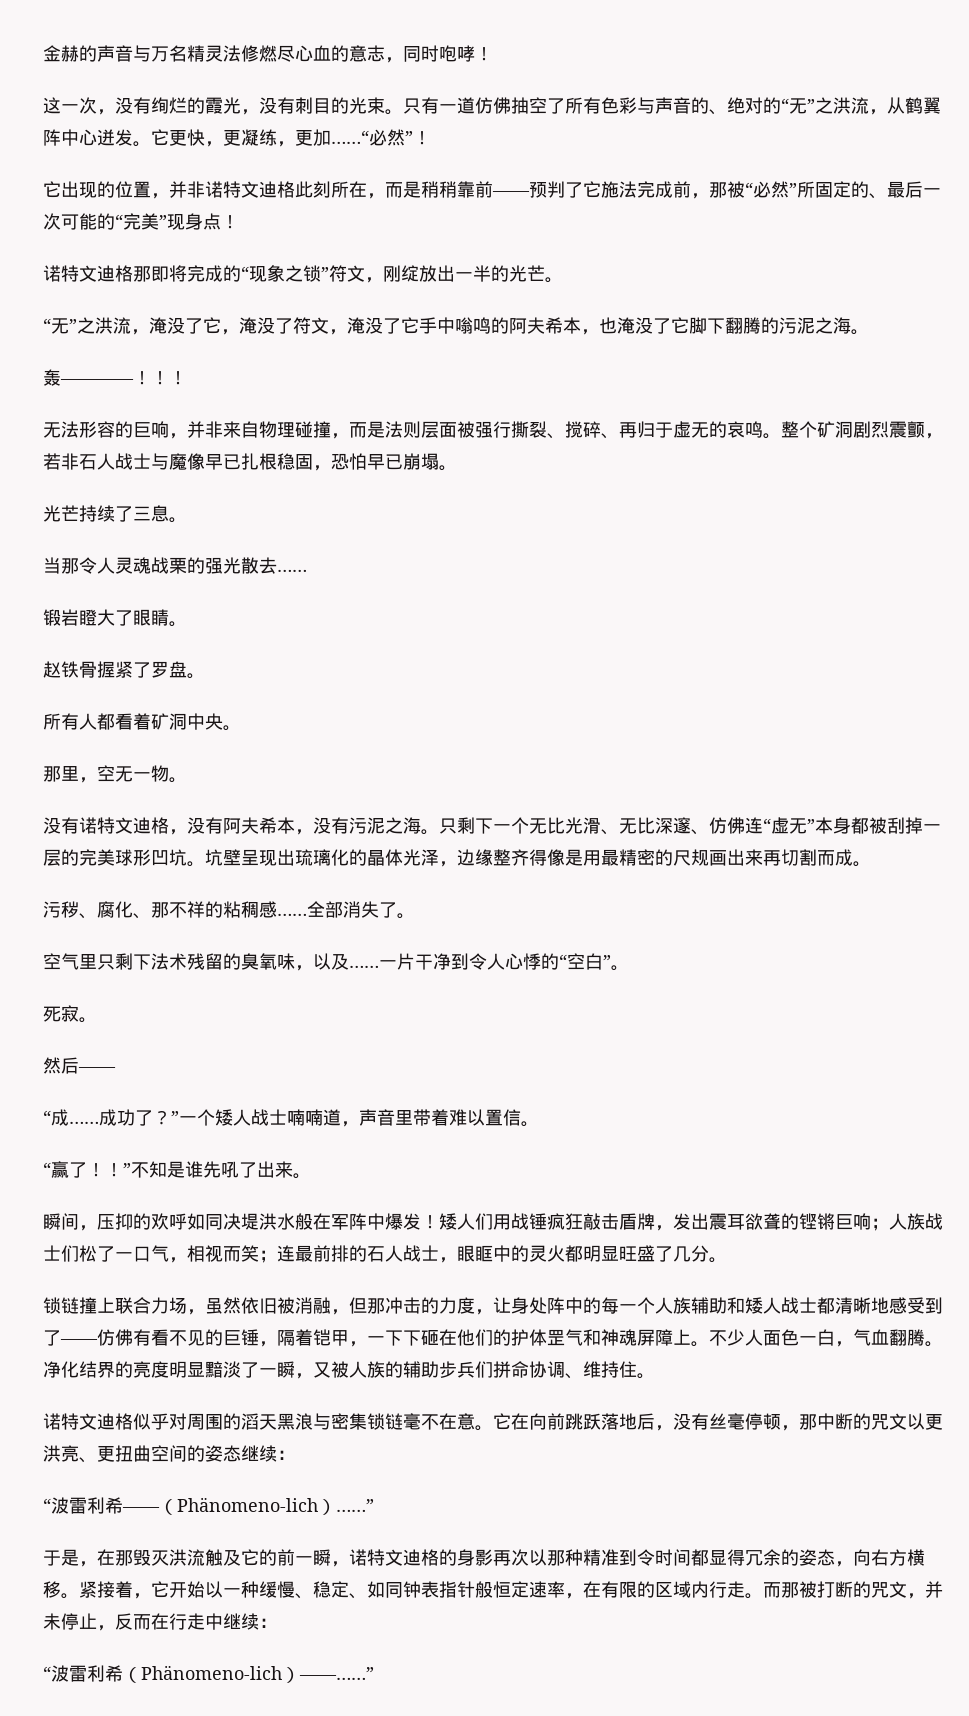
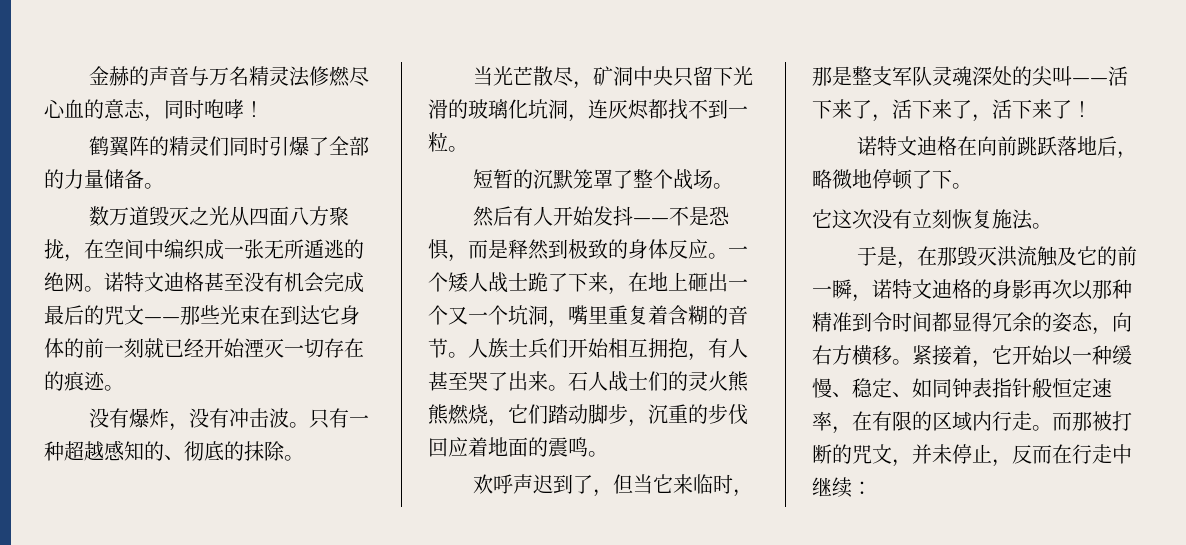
[43,97,941,115] [43,129,431,147] [43,181,941,199] [43,213,239,230] [43,265,563,283] [43,317,869,335] [43,369,187,386] [43,421,943,439] [43,453,457,471] [43,505,187,523] [43,557,307,574] [43,609,187,627] [43,661,205,679] [43,713,241,731] [43,765,187,783] [43,817,941,835] [43,849,871,867] [43,901,415,919] [43,953,629,971] [43,1005,97,1023] [43,1057,116,1074] [43,1109,539,1127] [43,1161,311,1179] [43,1213,943,1231] [43,1245,727,1263] [43,1297,943,1315] [43,1329,943,1347] [43,1361,655,1379] [43,1413,511,1431] 这一次，没有绚烂的霞光，没有刺目的光束。只有一道仿佛抽空了所有色彩与声音的、绝对的“无”之洪流，从鹤翼阵中心迸发。它更快，更凝练，更加……“必然”！ // 它出现的位置，并非诺特文迪格此刻所在，而是稍稍靠前——预判了它施法完成前，那被“必然”所固定的、最后一次可能的“完美”现身点！ // 诺特文迪格那即将完成的“现象之锁”符文，刚绽放出一半的光芒。 // “无”之洪流，淹没了它，淹没了符文，淹没了它手中嗡鸣的阿夫希本，也淹没了它脚下翻腾的污泥之海。 // 轰————！！！ // 无法形容的巨响，并非来自物理碰撞，而是法则层面被强行撕裂、搅碎、再归于虚无的哀鸣。整个矿洞剧烈震颤，若非石人战士与魔像早已扎根稳固，恐怕早已崩塌。 // 光芒持续了三息。 // 当那令人灵魂战栗的强光散去…… // 锻岩瞪大了眼睛。 // 赵铁骨握紧了罗盘。 // 所有人都看着矿洞中央。 // 那里，空无一物。 // 没有诺特文迪格，没有阿夫希本，没有污泥之海。只剩下一个无比光滑、无比深邃、仿佛连“虚无”本身都被刮掉一层的完美球形凹坑。坑壁呈现出琉璃化的晶体光泽，边缘整齐得像是用最精密的尺规画出来再切割而成。 // 污秽、腐化、那不祥的粘稠感……全部消失了。 // 空气里只剩下法术残留的臭氧味，以及……一片干净到令人心悸的“空白”。 // 死寂。 // 然后—— // “成……成功了？”一个矮人战士喃喃道，声音里带着难以置信。 // “赢了！！”不知是谁先吼了出来。 // 瞬间，压抑的欢呼如同决堤洪水般在军阵中爆发！矮人们用战锤疯狂敲击盾牌，发出震耳欲聋的铿锵巨响；人族战士们松了一口气，相视而笑；连最前排的石人战士，眼眶中的灵火都明显旺盛了几分。 // 锁链撞上联合力场，虽然依旧被消融，但那冲击的力度，让身处阵中的每一个人族辅助和矮人战士都清晰地感受到了——仿佛有看不见的巨锤，隔着铠甲，一下下砸在他们的护体罡气和神魂屏障上。不少人面色一白，气血翻腾。净化结界的亮度明显黯淡了一瞬，又被人族的辅助步兵们拼命协调、维持住。 // 诺特文迪格似乎对周围的滔天黑浪与密集锁链毫不在意。它 -> [88,136,369,157] [44,169,164,189] [88,206,349,226] [44,239,364,262] [44,272,364,293] [44,305,360,325] [44,338,364,358] [44,371,124,391] [88,408,369,431] [44,440,304,461] [472,66,753,89] [428,99,748,122] [428,132,468,152] [472,169,733,190] [472,206,730,227] [428,239,748,262] [428,272,748,295] [428,305,748,328] [428,338,748,361] [428,371,749,392] [428,404,748,427] [428,437,608,457] [472,474,753,497] [812,66,1128,86] [812,99,1092,122] [856,136,957,156] 鹤翼阵的精灵们同时引爆了全部的力量储备。 // 数万道毁灭之光从四面八方聚拢，在空间中编织成一张无所遁逃的绝网。诺特文迪格甚至没有机会完成最后的咒文——那些光束在到达它身体的前一刻就已经开始湮灭一切存在的痕迹。 // 没有爆炸，没有冲击波。只有一种超越感知的、彻底的抹除。 // 当光芒散尽，矿洞中央只留下光滑的玻璃化坑洞，连灰烬都找不到一粒。 // 短暂的沉默笼罩了整个战场。 // 然后有人开始发抖——不是恐惧，而是释然到极致的身体反应。一个矮人战士跪了下来，在地上砸出一个又一个坑洞，嘴里重复着含糊的音节。人族士兵们开始相互拥抱，有人甚至哭了出来。石人战士们的灵火熊熊燃烧，它们踏动脚步，沉重的步伐回应着地面的震鸣。 // 欢呼声迟到了，但当它来临时，那是整支军队灵魂深处的尖叫——活下来了，活下来了，活下来了！ // 诺特文迪格
[673,1413,943,1431] [43,1445,295,1463] [43,1497,374,1515] 没有丝毫停顿，那中断的咒文以更洪亮、更扭曲空间的姿态继续： // “波雷利希——（Phänomeno-lich）……” -> [812,169,972,190] [812,209,1052,230] 略微地停顿了下。 // 它这次没有立刻恢复施法。
[43,1665,374,1683] // “波雷利希（Phänomeno-lich）——……” -> (872, 488) none

